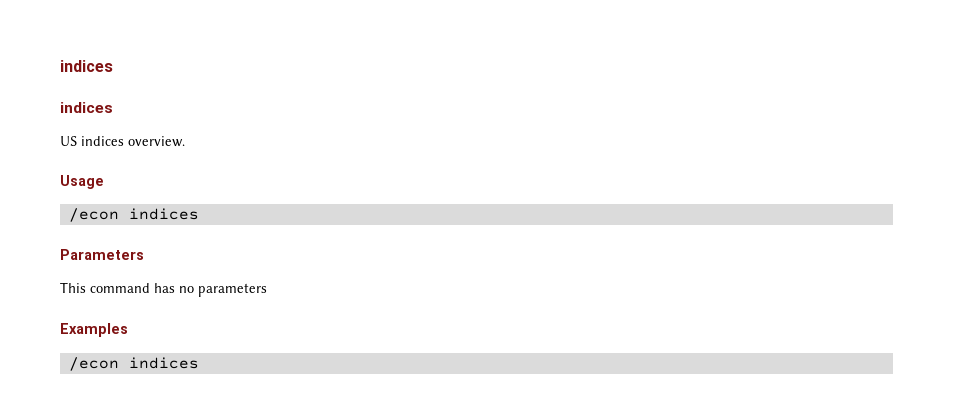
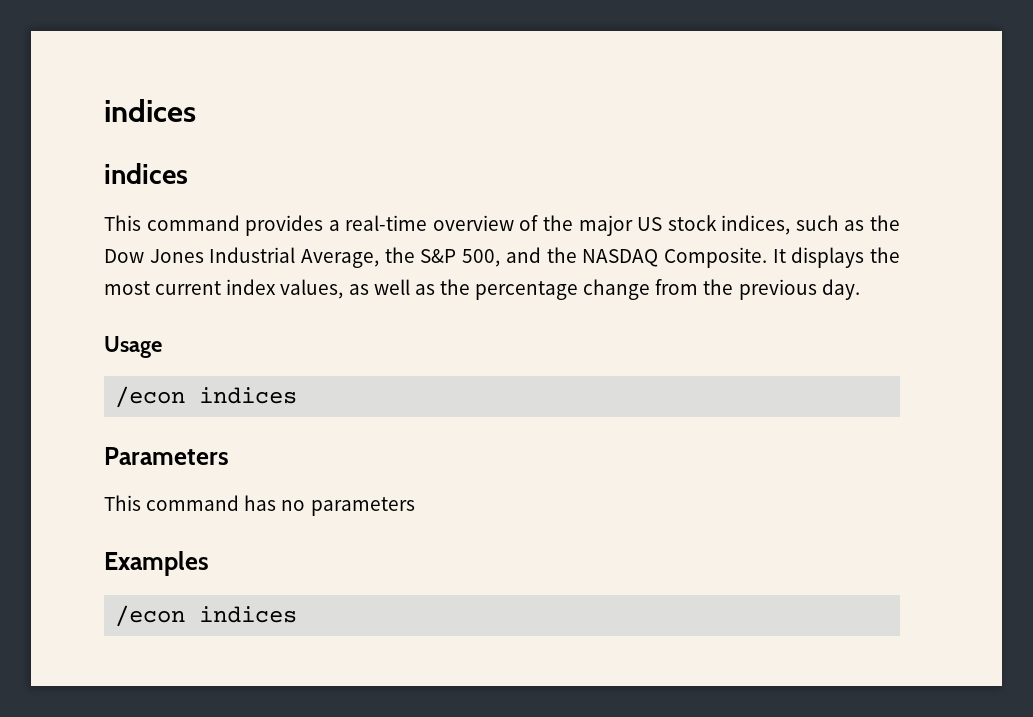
[60,136,185,147] US indices overview. -> [104,215,900,236] [104,247,900,268] [104,279,860,300] This command provides a real-time overview of the major US stock indices, such as the Dow Jones Industrial Average, the S&P 500, and the NASDAQ Composite. It displays the most current index values, as well as the percentage change from the previous day.

